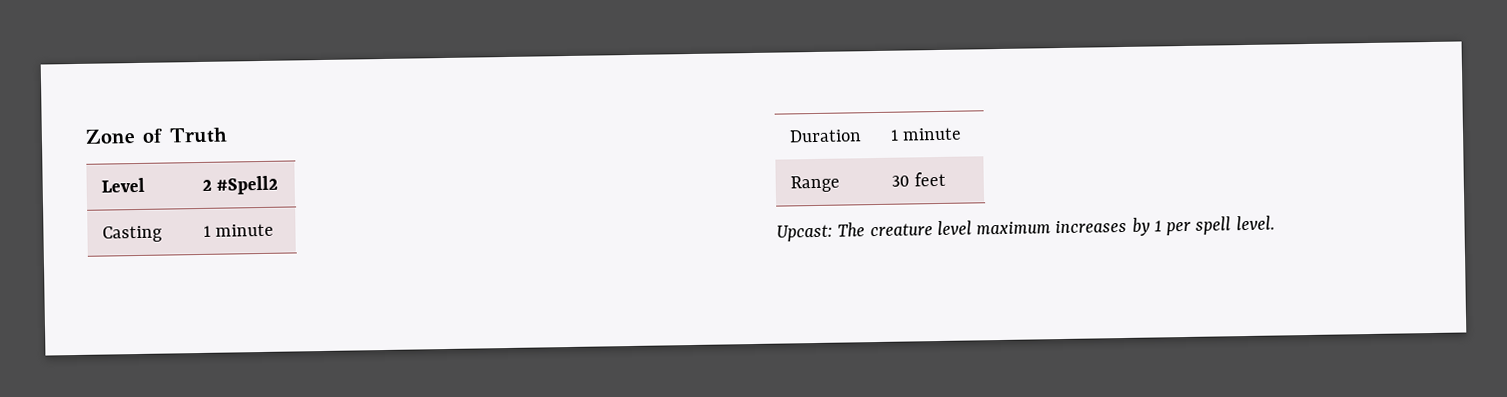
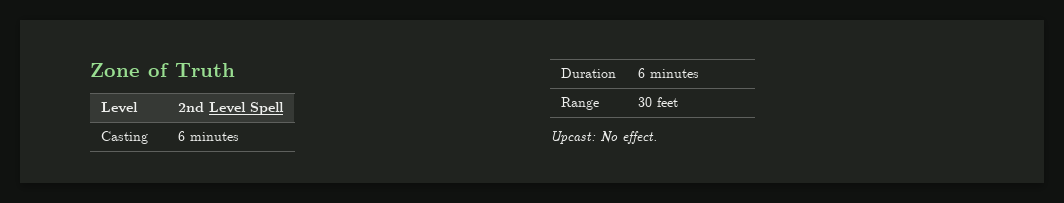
[201,175,279,195] 2 #Spell2 -> [177,102,284,115] 2nd Level Spell
[202,223,275,237] 1 minute -> [177,131,239,141] 6 minutes
[889,127,963,141] 1 minute -> [637,68,699,78] 6 minutes
[837,215,1275,237] The creature level maximum increases by 1 per spell level. -> [600,131,657,144] No effect.

